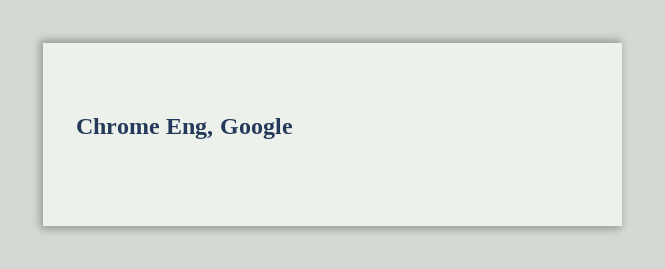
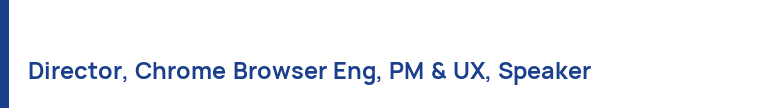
[76,118,293,139] Chrome Eng, Google -> [28,62,592,85] Director, Chrome Browser Eng, PM & UX, Speaker

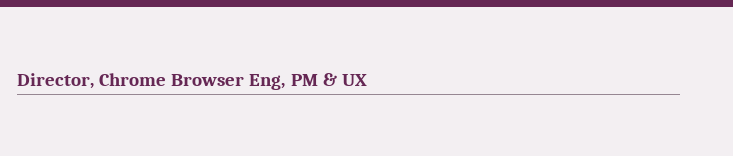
[453,62,592,85] UX, Speaker -> [341,74,367,86] UX

